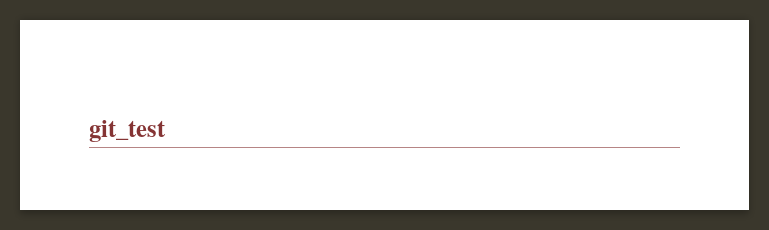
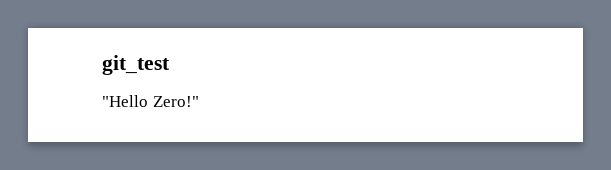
(166, 131) none -> [102,95,199,107] // "Hello Zero!"

